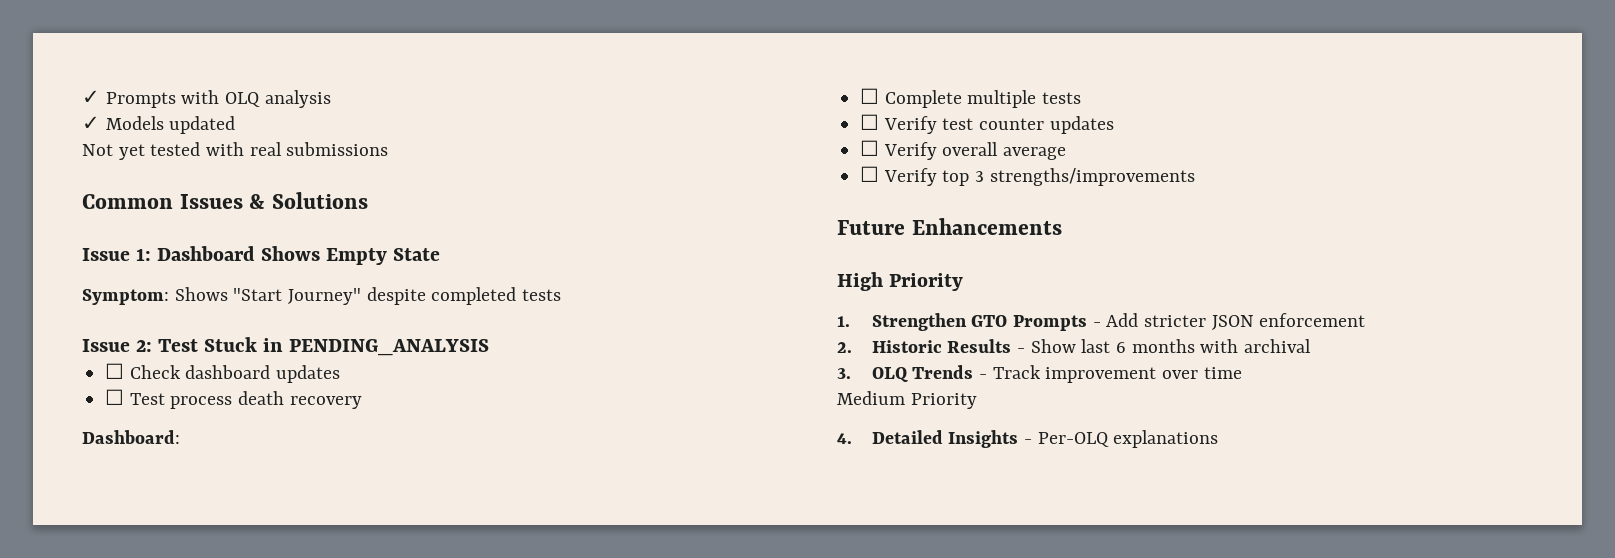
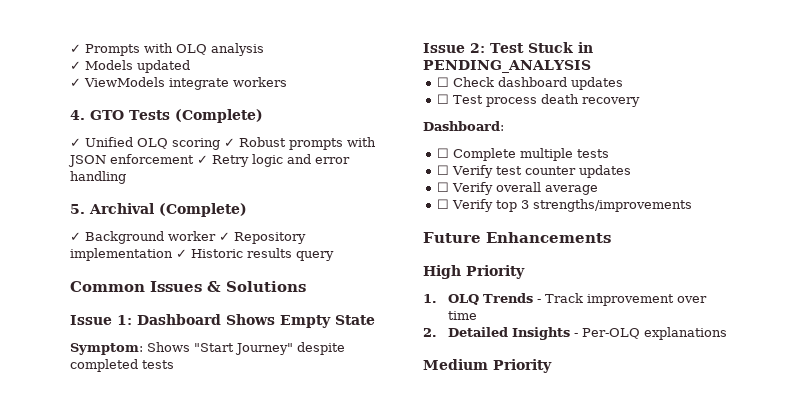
[82,142,389,160] Not yet tested with real submissions -> [70,77,287,90] [70,109,263,123] [70,137,376,150] [68,154,350,167] [70,171,126,184] [70,203,247,217] [70,231,306,244] [70,248,334,261] ✓ ViewModels integrate workers // 4. GTO Tests (Complete) // ✓ Unified OLQ scoring ✓ Robust prompts with JSON enforcement ✓ Retry logic and error handling // 5. Archival (Complete) // ✓ Background worker ✓ Repository implementation ✓ Historic results query
[871,313,1366,331] [837,339,1312,353] [837,368,851,379] Strengthen GTO Prompts - Add stricter JSON enforcement // 2. Historic Results - Show last 6 months with archival // 3. -> (437, 298) none
[837,391,977,409] [837,433,852,444] Medium Priority // 4. -> [423,328,437,337] 2.
(1219, 439) none -> [423,359,552,373] // Medium Priority

